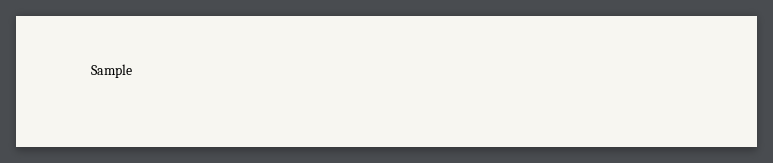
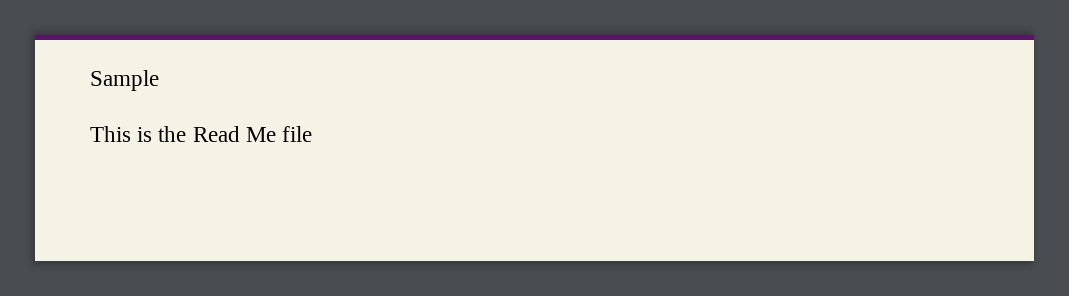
(132, 71) none -> [90,126,313,142] // This is the Read Me file

